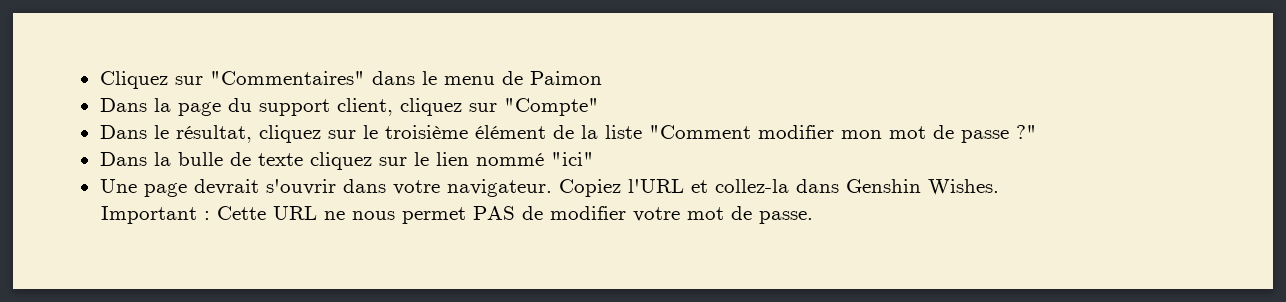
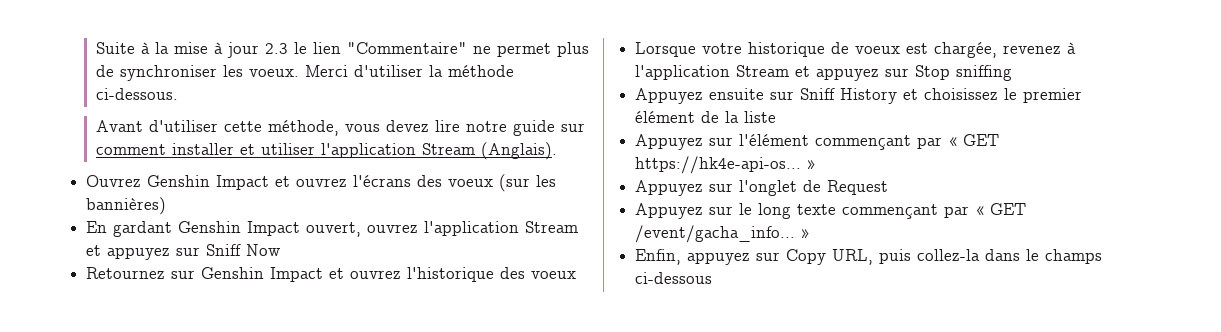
[99,71,602,89] [99,98,599,116] [99,125,1037,143] [99,152,594,170] [99,179,999,197] [100,206,813,224] Cliquez sur "Commentaires" dans le menu de Paimon // Dans la page du support client, cliquez sur "Compte" // Dans le résultat, cliquez sur le troisième élément de la liste "Comment modifier mon mot de passe ?" // Dans la bulle de texte cliquez sur le lien nommé "ici" // Une page devrait s'ouvrir dans votre navigateur. Copiez l'URL et collez-la dans Genshin Wishes. // Important : Cette URL ne nous permet PAS de modifier votre mot de passe. -> [95,42,589,58] [95,65,514,81] [95,88,178,100] [95,120,585,136] [95,142,557,160] [86,174,557,192] [86,197,167,215] [86,221,579,237] [86,244,282,260] [86,267,577,282] [635,42,1077,58] [635,65,1013,81] [635,88,1083,104] [635,111,777,123] [635,134,1000,150] [635,156,817,174] [635,180,889,196] [635,203,1027,219] [635,225,811,243] [635,249,1103,265] [635,272,713,284] Suite à la mise à jour 2.3 le lien "Commentaire" ne permet plus de synchroniser les voeux. Merci d'utiliser la méthode ci-dessous. // Avant d'utiliser cette méthode, vous devez lire notre guide sur comment installer et utiliser l'application Stream (Anglais). // Ouvrez Genshin Impact et ouvrez l'écrans des voeux (sur les bannières) // En gardant Genshin Impact ouvert, ouvrez l'application Stream et appuyez sur Sniff Now // Retournez sur Genshin Impact et ouvrez l'historique des voeux // Lorsque votre historique de voeux est chargée, revenez à l'application Stream et appuyez sur Stop sniffing // Appuyez ensuite sur Sniff History et choisissez le premier élément de la liste // Appuyez sur l'élément commençant par « GET https://hk4e-api-os... » // Appuyez sur l'onglet de Request // Appuyez sur le long texte commençant par « GET /event/gacha_info... » // Enfin, appuyez sur Copy URL, puis collez-la dans le champs ci-dessous

